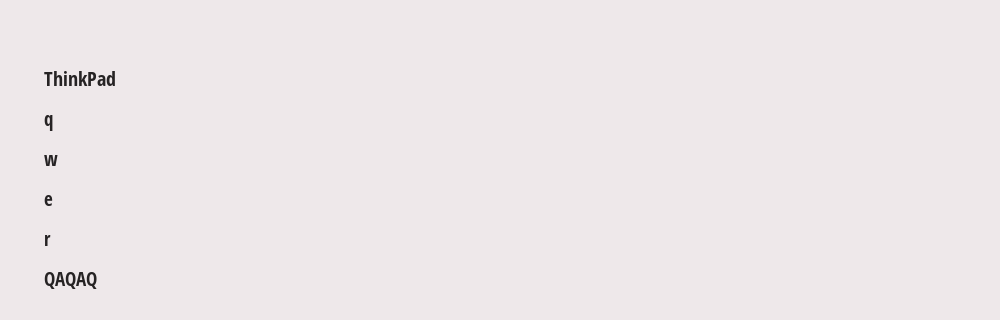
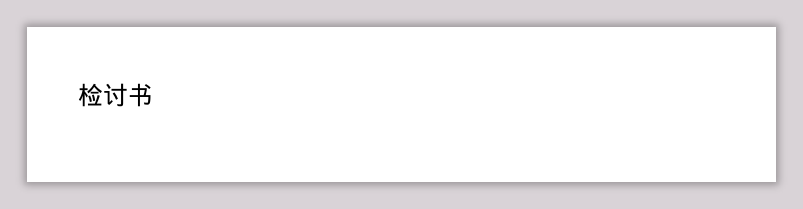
[44,71,116,86] [44,115,53,131] [44,155,58,166] [44,195,53,206] [44,235,51,246] [44,272,97,289] ThinkPad // q // w // e // r // QAQAQ -> [78,83,153,107] 检讨书

